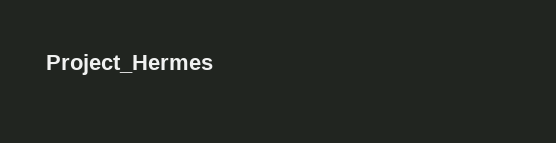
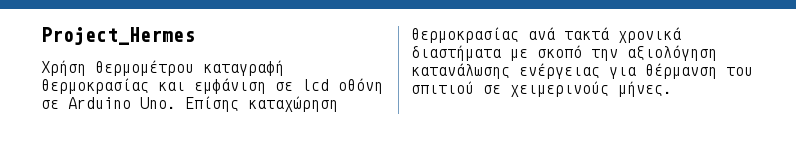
(213, 64) none -> [41,60,284,76] [41,78,383,94] [41,96,338,112] [411,27,681,43] [411,45,717,61] [411,63,753,79] [411,81,672,97] // Χρήση θερμομέτρου καταγραφή θερμοκρασίας και εμφάνιση σε lcd οθόνη σε Arduino Uno. Επίσης καταχώρηση θερμοκρασίας ανά τακτά χρονικά διαστήματα με σκοπό την αξιολόγηση κατανάλωσης ενέργειας για θέρμανση του σπιτιού σε χειμερινούς μήνες.

